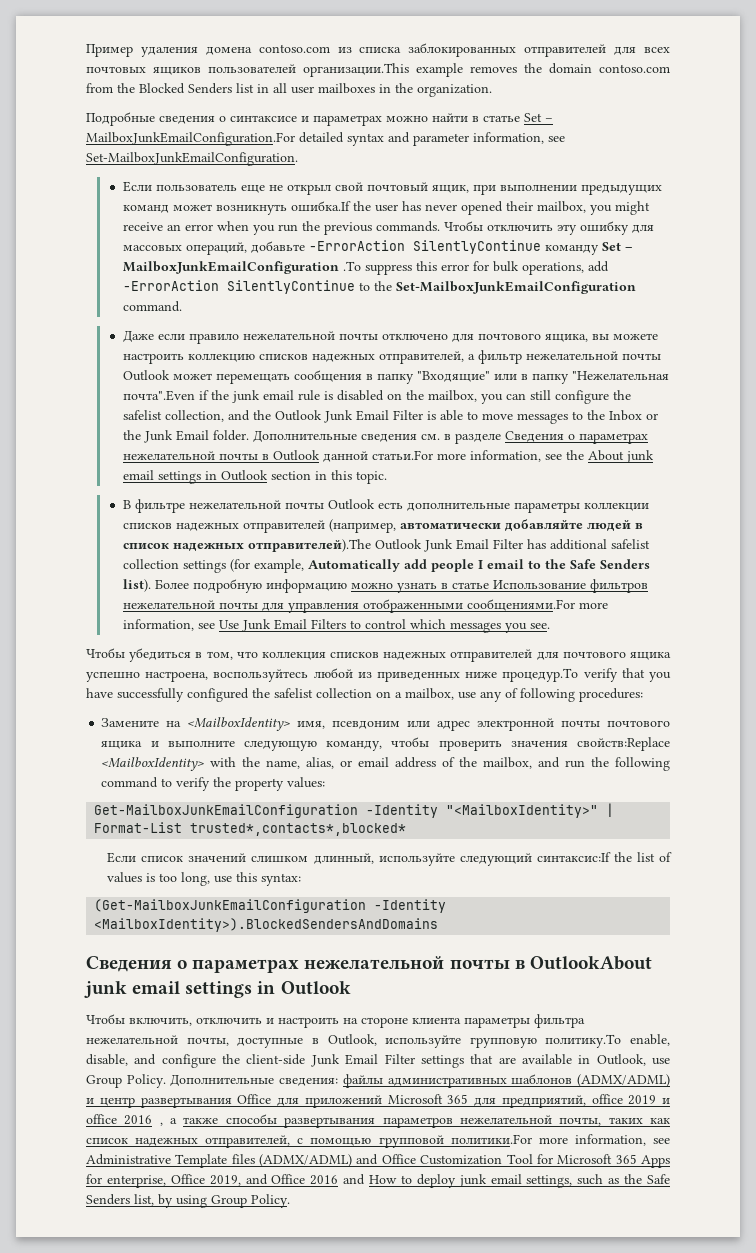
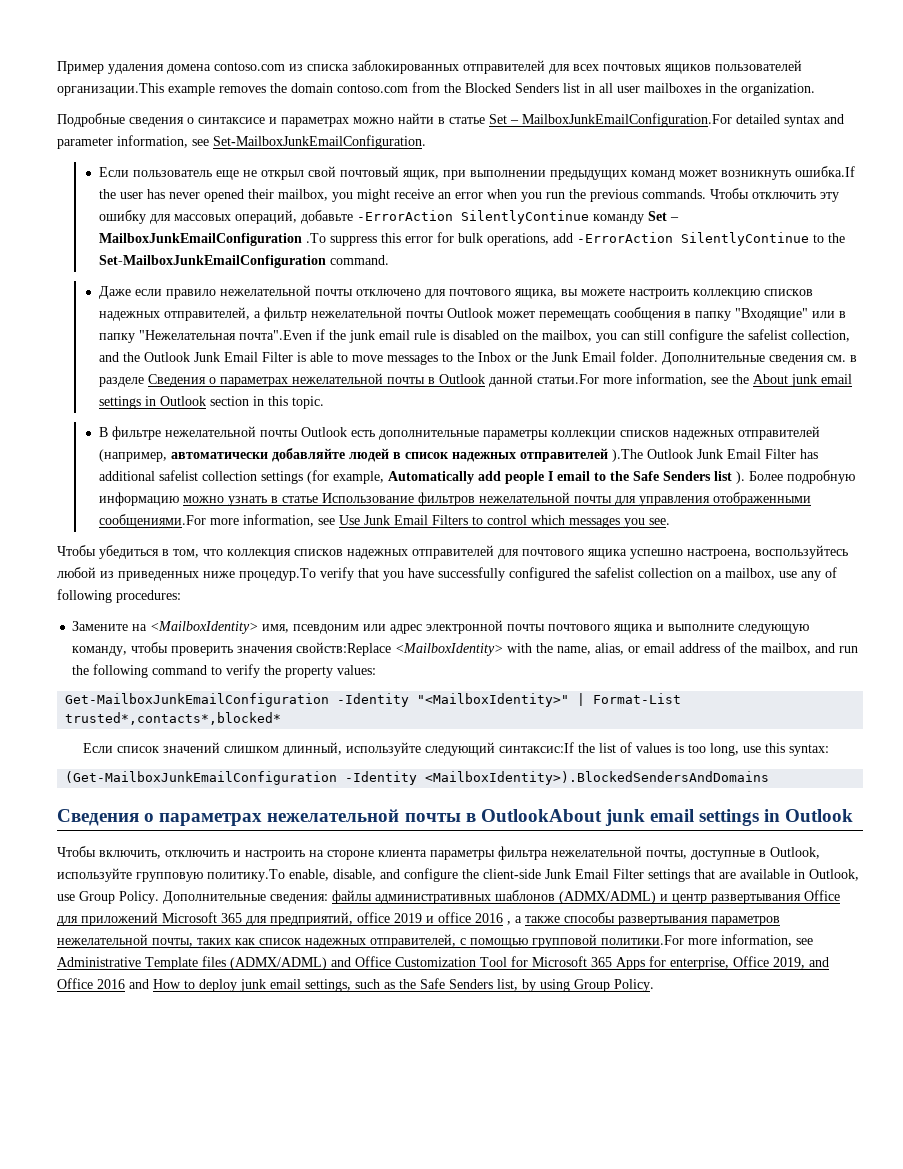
[247,539,371,552] отправителей).The -> [519,448,643,462] отправителей ).The
[122,579,151,592] list). -> [713,471,745,484] list ).

